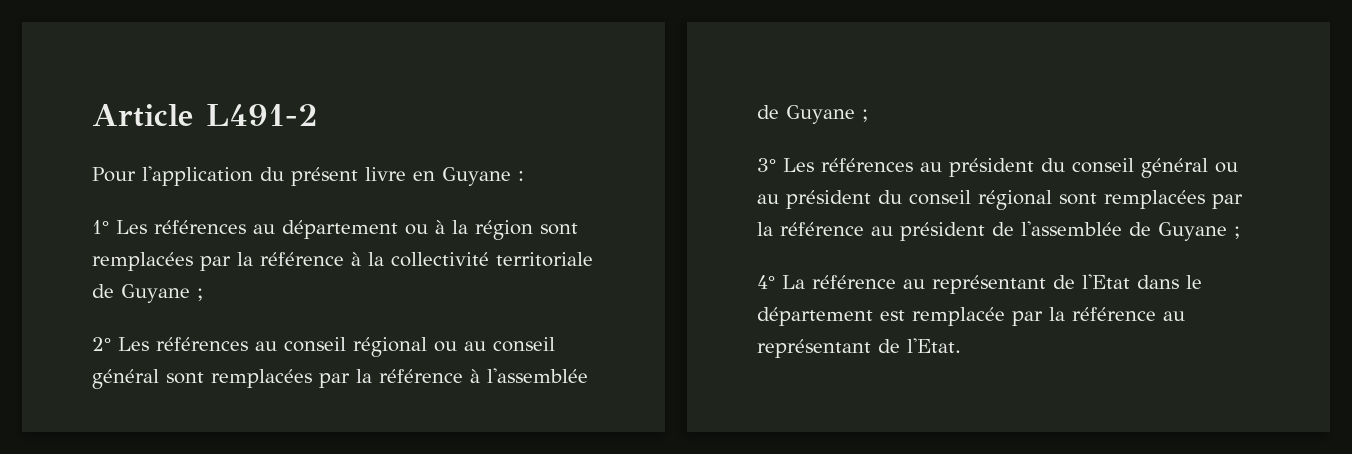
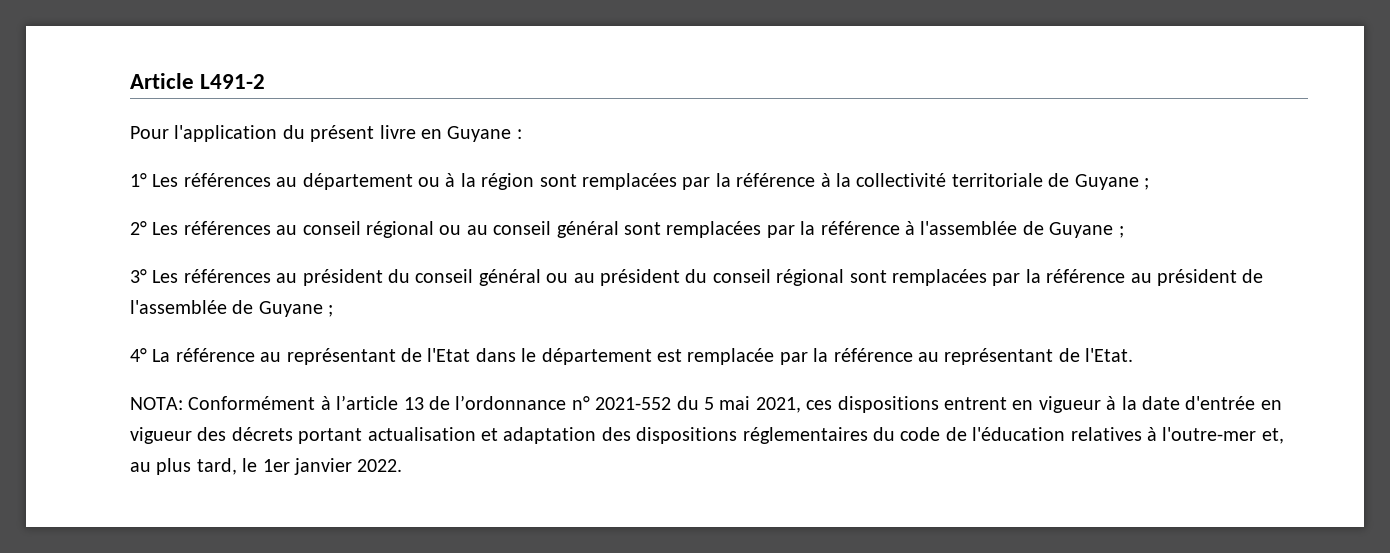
(961, 345) none -> [130,395,1282,413] [130,427,1284,444] [130,458,403,475] // NOTA: Conformément à l’article 13 de l’ordonnance n° 2021-552 du 5 mai 2021, ces dispositions entrent en vigueur à la date d'entrée en vigueur des décrets portant actualisation et adaptation des dispositions réglementaires du code de l'éducation relatives à l'outre-mer et, au plus tard, le 1er janvier 2022.

